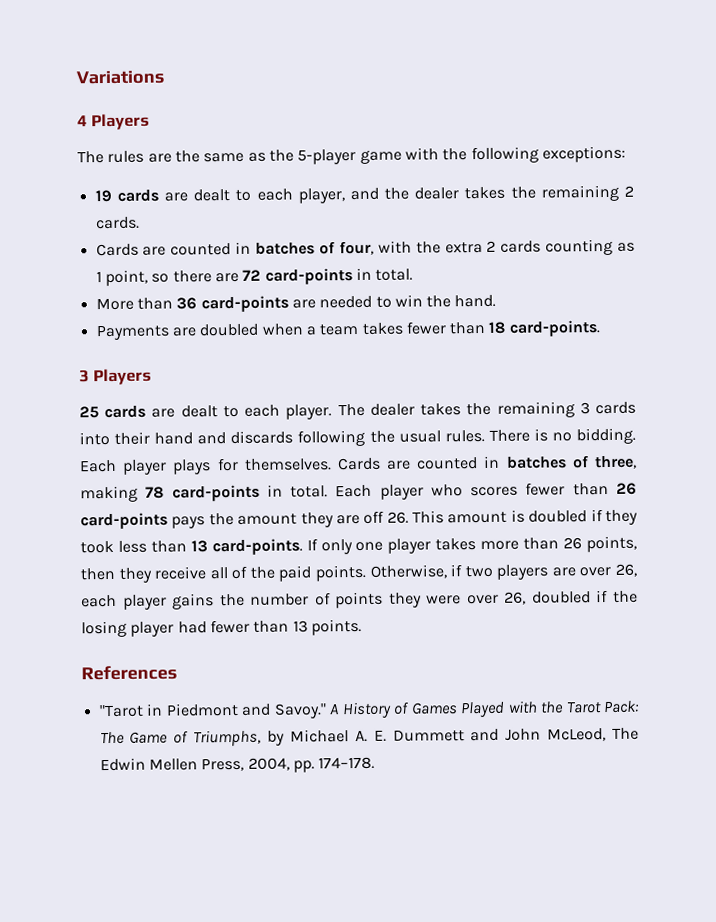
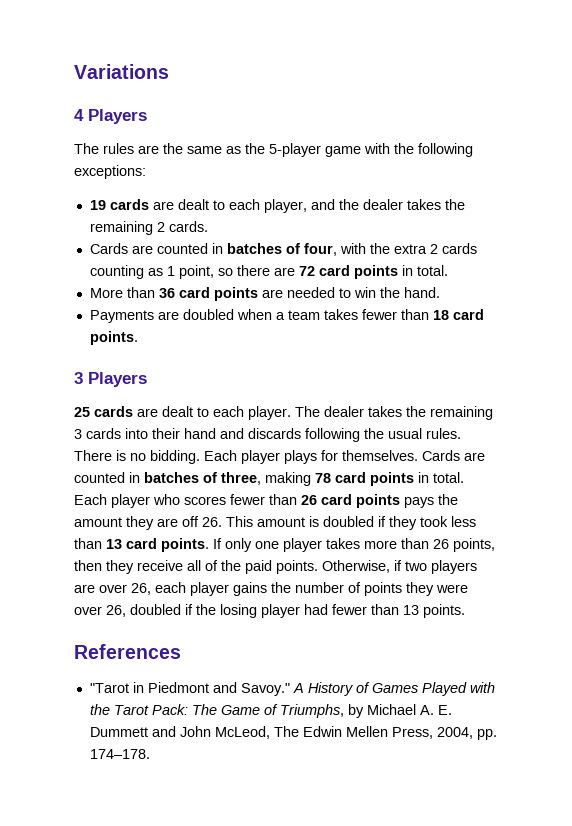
[264,268,353,285] card-points -> [318,265,398,279] card points
[200,295,289,313] card-points -> [178,287,258,301] card points
[508,320,601,337] card-points. -> [452,309,484,320] [89,331,138,345] card points.
[171,484,260,502] card-points -> [335,472,414,486] card points
[80,512,168,530] card-points -> [321,494,400,508] card points
[211,538,303,556] card-points. -> [126,538,209,552] card points.

